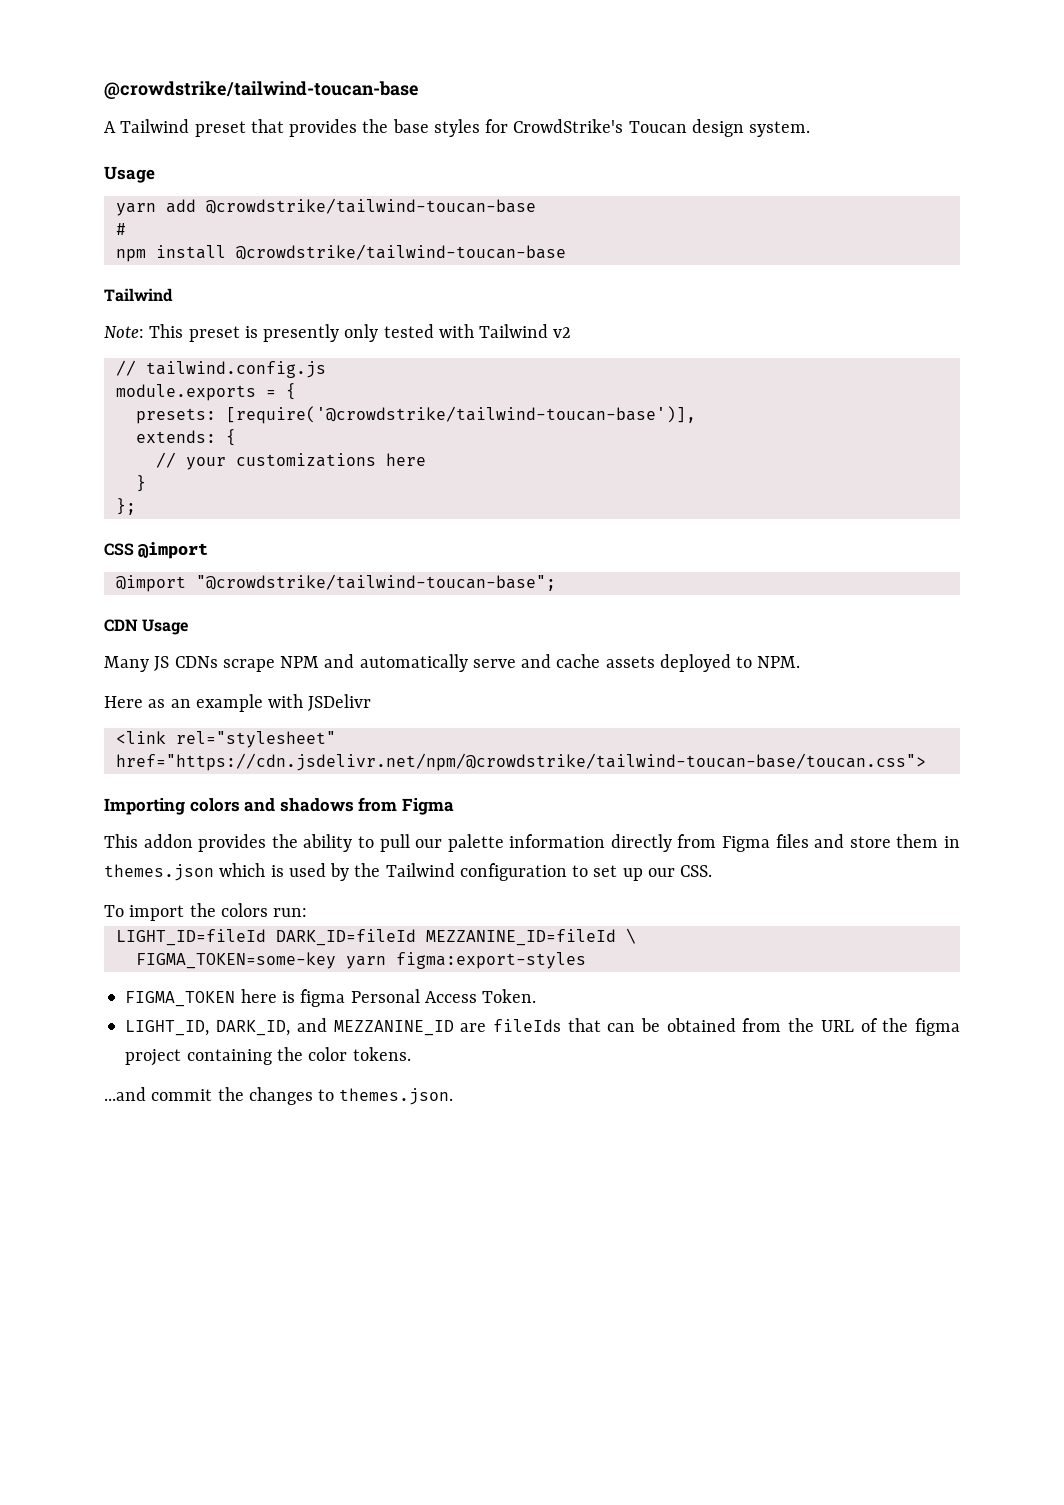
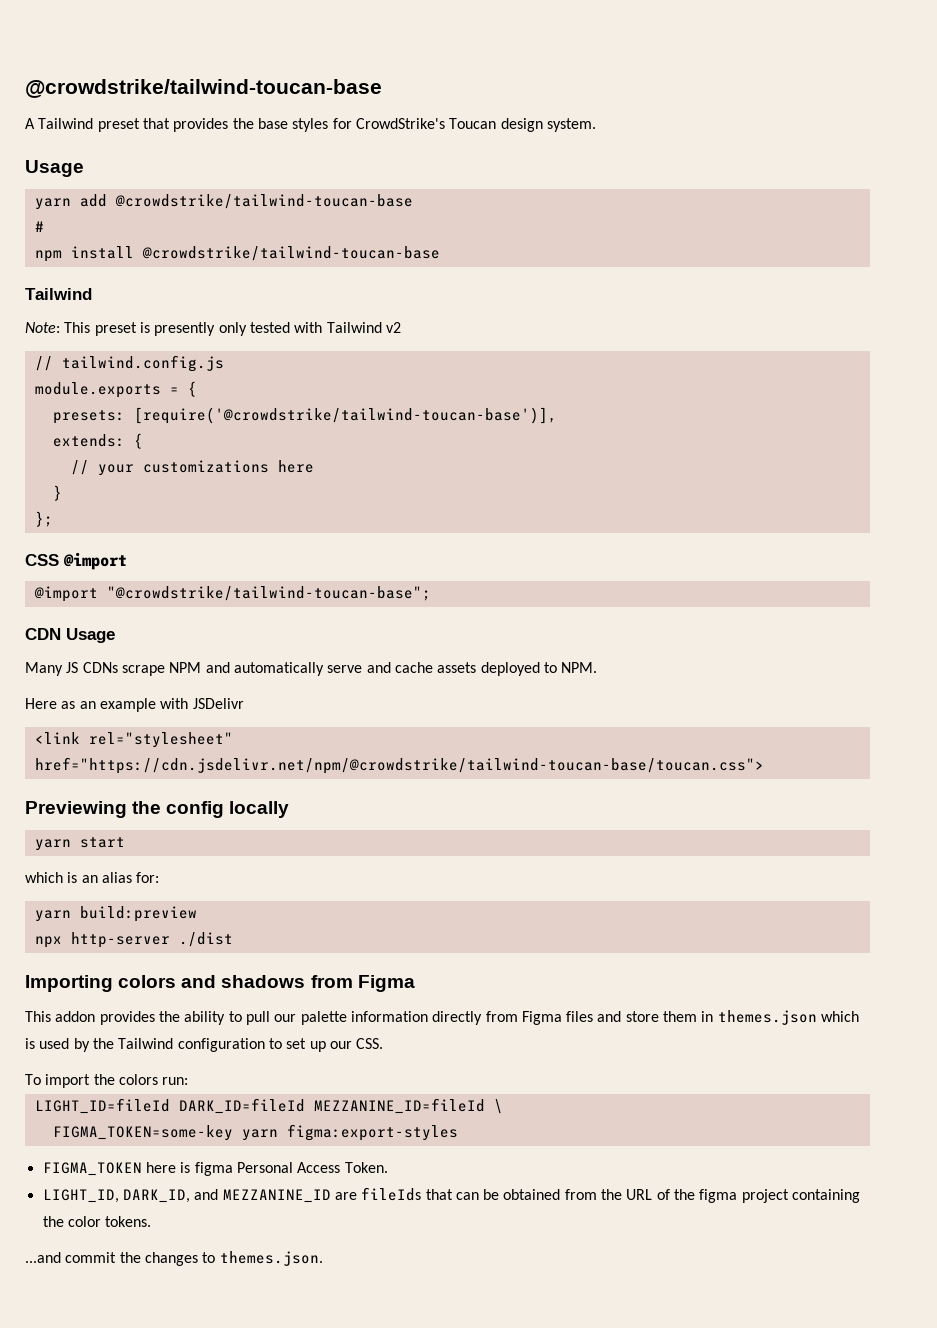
(926, 762) none -> [25,801,290,818] [34,837,125,851] [25,872,160,883] [34,906,197,922] [34,932,233,948] // Previewing the config locally // yarn start // which is an alias for: // yarn build:preview // npx http-server ./dist

